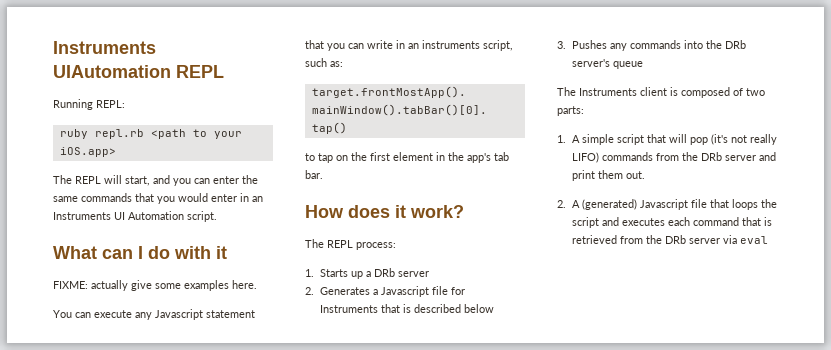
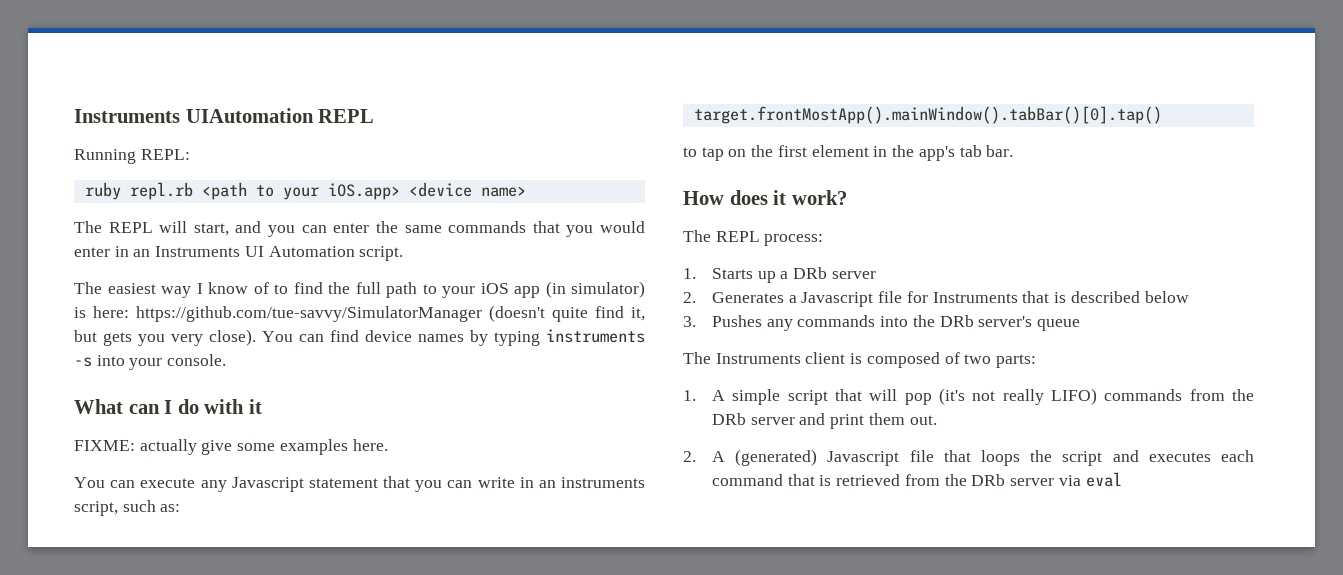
(116, 152) none -> [408,182,526,197] <device name>
(217, 216) none -> [74,281,645,298] [74,305,645,322] [74,329,645,346] [74,354,227,370] // The easiest way I know of to find the full path to your iOS app (in simulator) is here: https://github.com/tue-savvy/SimulatorManager (doesn't quite find it, but gets you very close). You can find device names by typing instruments -s into your console.

